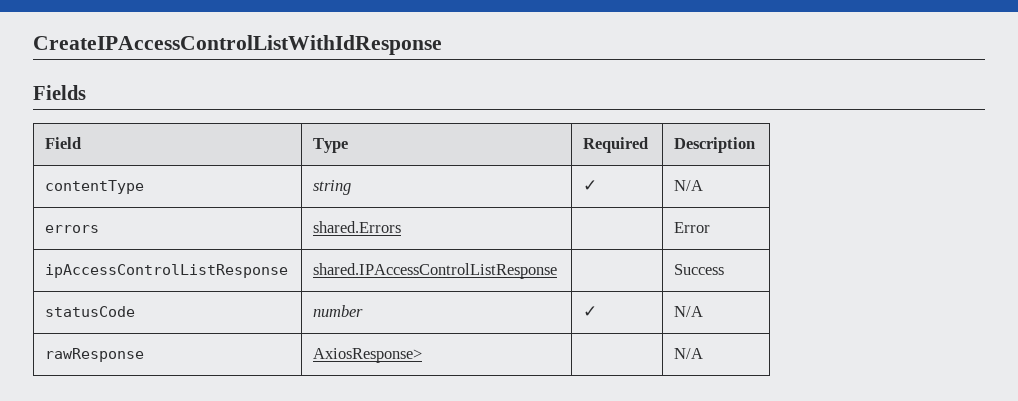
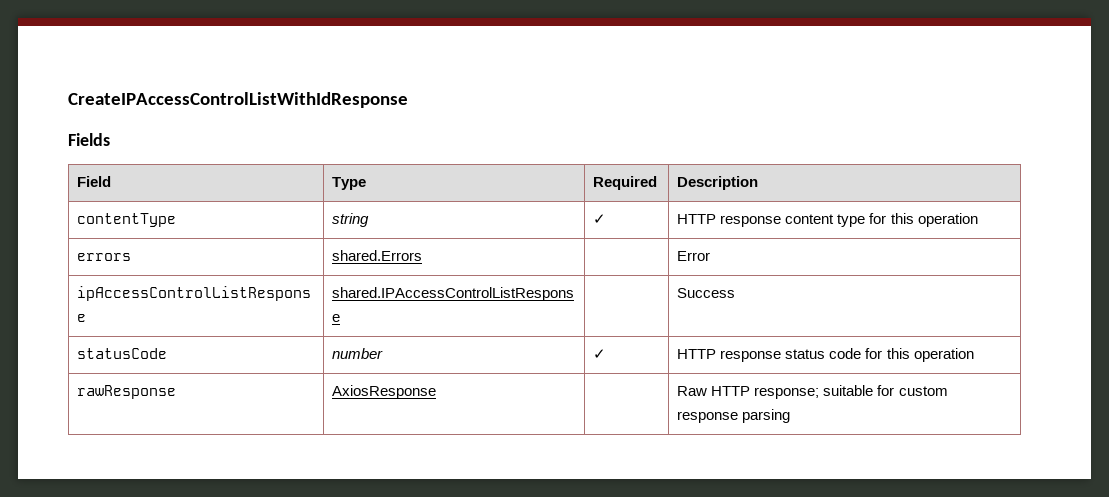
[674,180,704,191] N/A -> [677,213,978,227] HTTP response content type for this operation
[674,306,704,317] [45,348,145,362] [313,348,423,363] [674,348,704,359] N/A // rawResponse | AxiosResponse> | | N/A -> [677,348,974,362] [77,385,177,399] [332,385,437,399] [677,385,948,399] [677,409,791,423] HTTP response status code for this operation // rawResponse | AxiosResponse | | Raw HTTP response; suitable for custom response parsing

